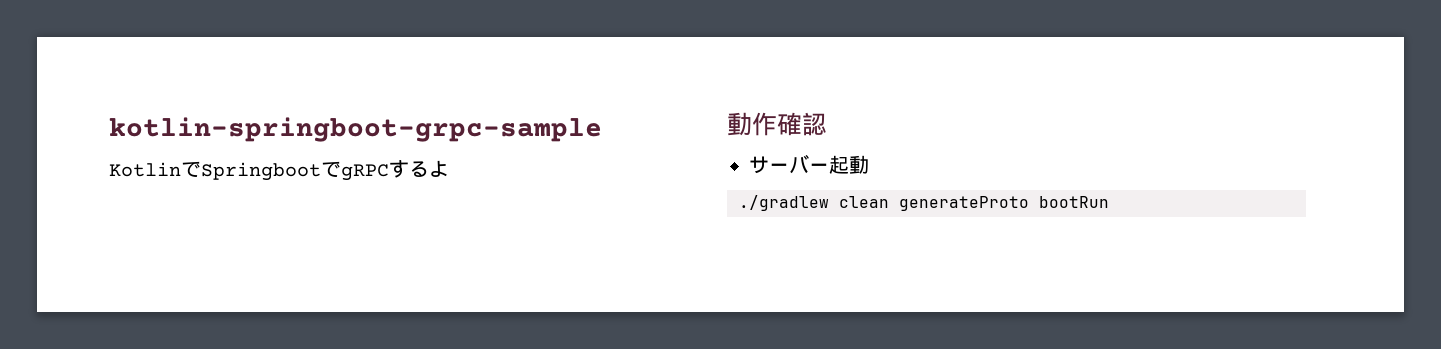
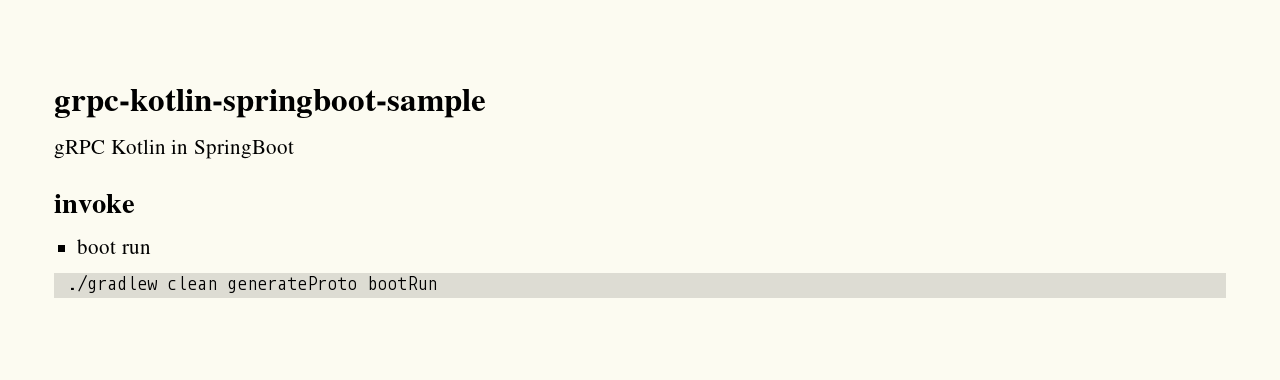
[109,117,602,142] [109,160,449,181] [727,112,827,136] [749,154,869,174] kotlin-springboot-grpc-sample // KotlinでSpringbootでgRPCするよ // 動作確認 // サーバー起動 -> [54,89,486,118] [54,139,295,159] [54,194,135,213] [77,239,151,254] grpc-kotlin-springboot-sample // gRPC Kotlin in SpringBoot // invoke // boot run

